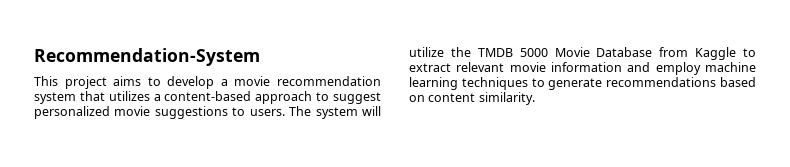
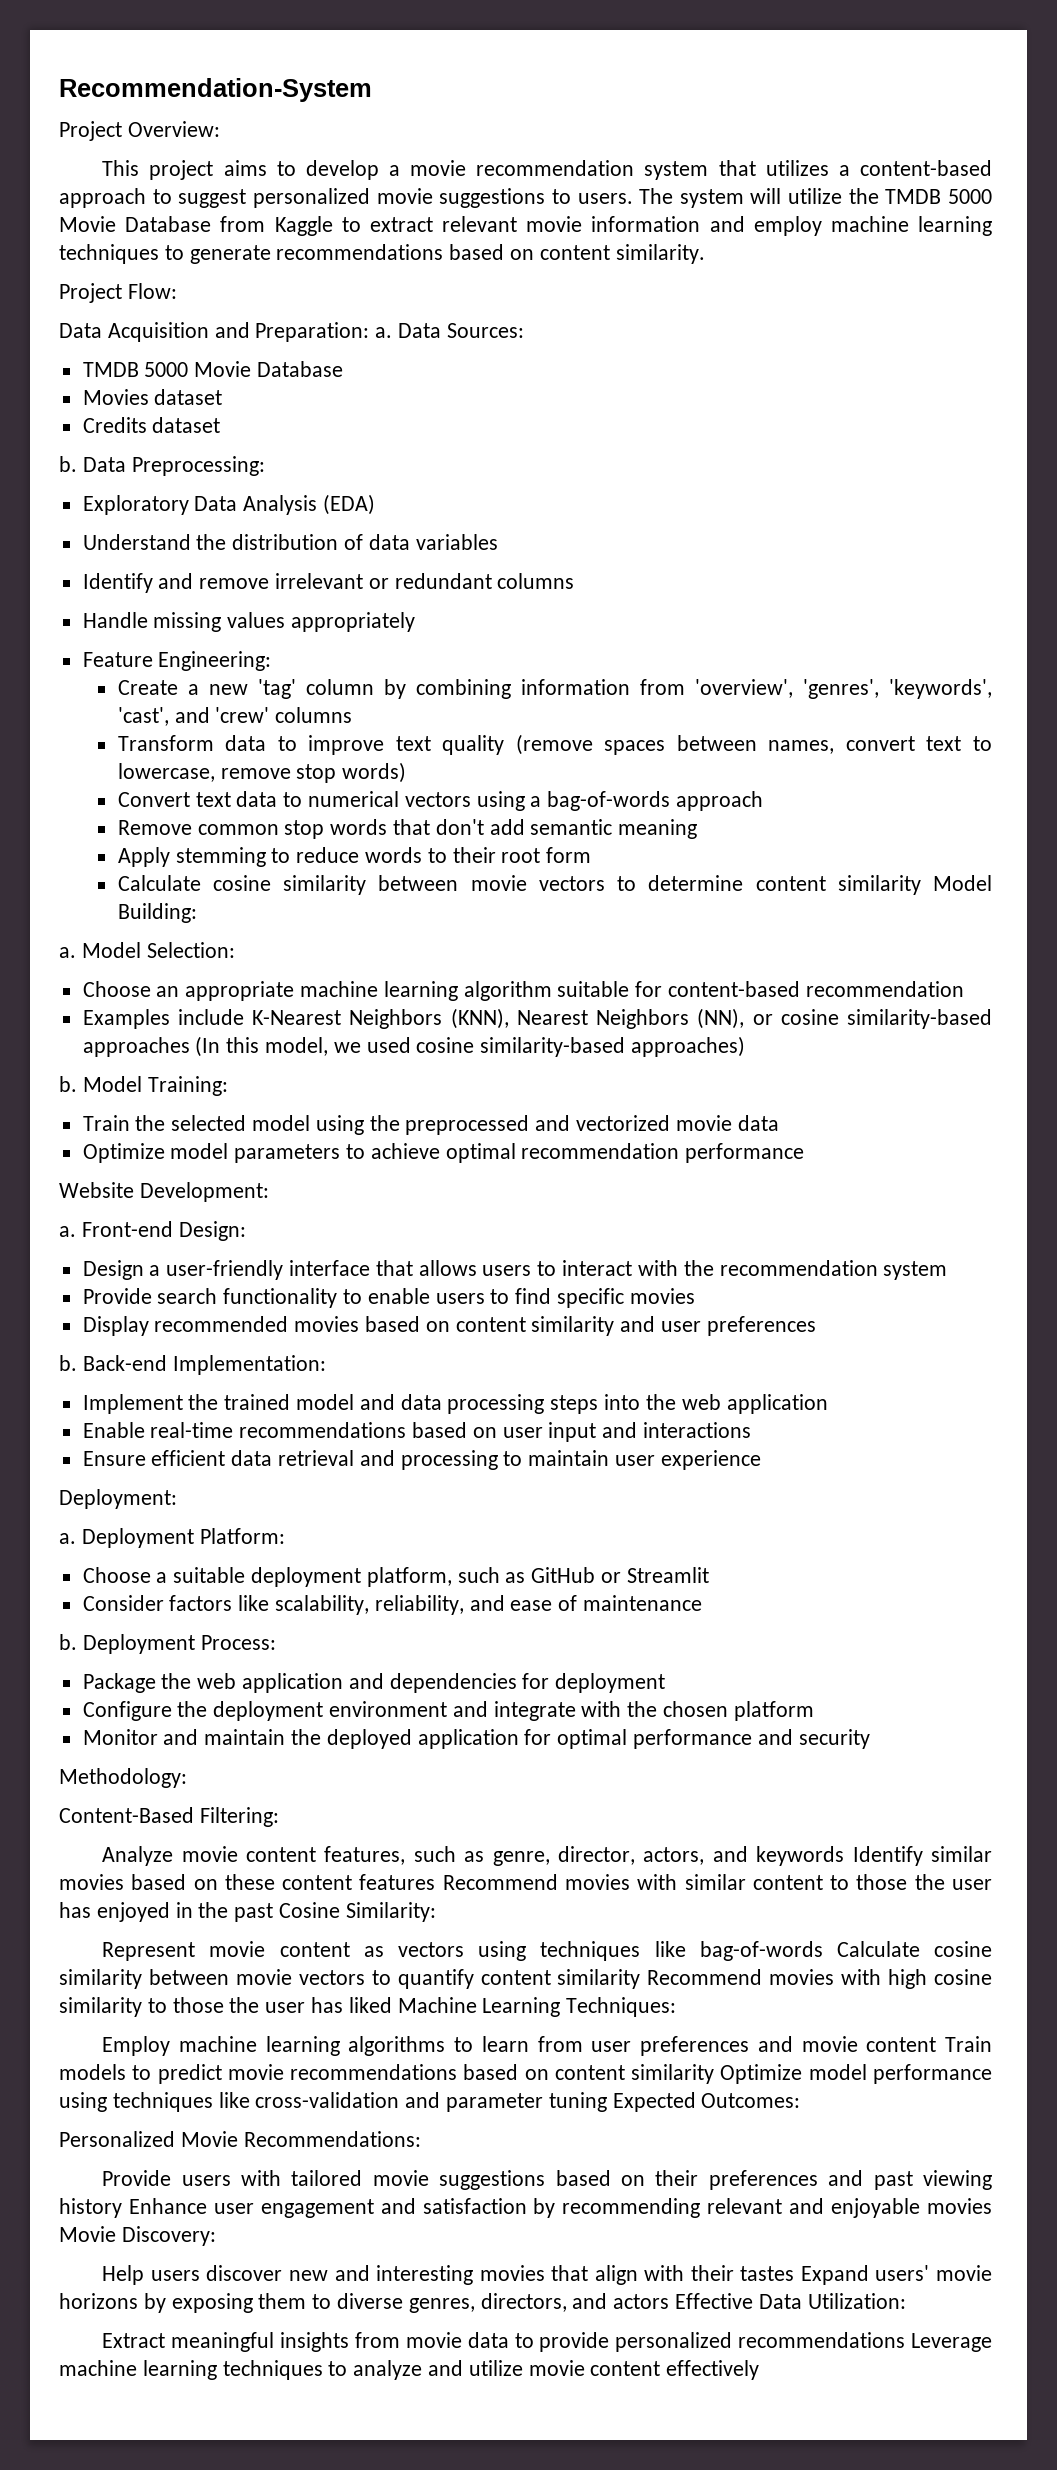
(260, 57) none -> [59,121,220,141] // Project Overview:
(535, 98) none -> [59,283,177,303] [59,322,524,342] [82,361,344,377] [82,389,223,405] [82,417,221,433] [59,456,265,476] [82,494,376,515] [82,534,498,550] [82,573,575,593] [82,612,416,632] [82,651,272,671] [117,679,992,699] [117,707,353,726] [117,734,992,755] [117,762,407,783] [117,791,764,811] [117,819,698,839] [117,847,592,867] [117,875,993,895] [117,903,197,923] [59,942,235,958] [82,981,964,1001] [82,1008,993,1029] [82,1036,746,1057] [59,1076,228,1096] [82,1115,779,1135] [82,1143,805,1163] [59,1182,269,1202] [59,1221,246,1241] [82,1260,948,1280] [82,1288,695,1308] [82,1316,816,1336] [59,1355,326,1375] [82,1394,828,1414] [82,1422,752,1442] [82,1450,761,1470] [59,1489,177,1509] [59,1528,285,1548] [82,1567,709,1587] [82,1595,703,1615] [59,1634,276,1654] [82,1673,666,1693] [82,1701,814,1721] [82,1729,870,1749] [59,1768,187,1788] [59,1807,279,1827] [102,1846,992,1866] [59,1874,993,1890] [59,1902,436,1922] [102,1941,993,1961] [59,1969,992,1989] [59,1997,677,2017] [102,2036,992,2056] [59,2064,992,2084] [59,2092,801,2112] [59,2131,421,2147] [102,2170,992,2190] [59,2198,992,2218] [59,2226,216,2246] [102,2265,992,2285] [59,2293,906,2313] [102,2332,992,2352] [59,2360,760,2380] // Project Flow: // Data Acquisition and Preparation: a. Data Sources: // TMDB 5000 Movie Database // Movies dataset // Credits dataset // b. Data Preprocessing: // Exploratory Data Analysis (EDA) // Understand the distribution of data variables // Identify and remove irrelevant or redundant columns // Handle missing values appropriately // Feature Engineering: // Create a new 'tag' column by combining information from 'overview', 'genres', 'keywords', 'cast', and 'crew' columns // Transform data to improve text quality (remove spaces between names, convert text to lowercase, remove stop words) // Convert text data to numerical vectors using a bag-of-words approach // Remove common stop words that don't add semantic meaning // Apply stemming to reduce words to their root form // Calculate cosine similarity between movie vectors to determine content similarity Model Building: // a. Model Selection: // Choose an appropriate machine learning algorithm suitable for content-based recommendation // Examples include K-Nearest Neighbors (KNN), Nearest Neighbors (NN), or cosine similarity-based approaches (In this model, we used cosine similarity-based approaches) // b. Model Training: // Train the selected model using the preprocessed and vectorized movie data // Optimize model parameters to achieve optimal recommendation performance // Website Development: // a. Front-end Design: // Design a user-friendly interface that allows users to interact with the recommendation system // Provide search functionality to enable users to find specific movies // Display recommended movies based on content similarity and user preferences // b. Back-end Implementation: // Implement the trained model and data processing steps into the web application // Enable real-time recommendations based on user input and interactions // Ensure efficient data retrieval and processing to maintain user experience // Deployment: // a. Deployment Platform: // Choose a suitable deployment platform, such as GitHub or Streamlit // Consider factors like scalability, reliability, and ease of maintenance // b. Deployment Process: // Package the web application and dependencies for deployment // Configure the deployment environment and integrate with the chosen platform // Monitor and maintain the deployed application for optimal performance and security // Methodology: // Content-Based Filtering: // Analyze movie content features, such as genre, director, actors, and keywords Identify similar movies based on these content features Recommend movies with similar content to those the user has enjoyed in the past Cosine Similarity: // Represent movie content as vectors using techniques like bag-of-words Calculate cosine similarity between movie vectors to quantify content similarity Recommend movies with high cosine similarity to those the user has liked Machine Learning Techniques: // Employ machine learning algorithms to learn from user preferences and movie content Train models to predict movie recommendations based on content similarity Optimize model performance using techniques like cross-validation and parameter tuning Expected Outcomes: // Personalized Movie Recommendations: // Provide users with tailored movie suggestions based on their preferences and past viewing history Enhance user engagement and satisfaction by recommending relevant and enjoyable movies Movie Discovery: // Help users discover new and interesting movies that align with their tastes Expand users' movie horizons by exposing them to diverse genres, directors, and actors Effective Data Utilization: // Extract meaningful insights from movie data to provide personalized recommendations Leverage machine learning techniques to analyze and utilize movie content effectively

